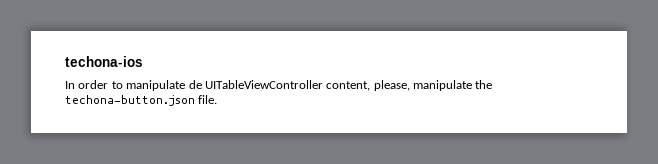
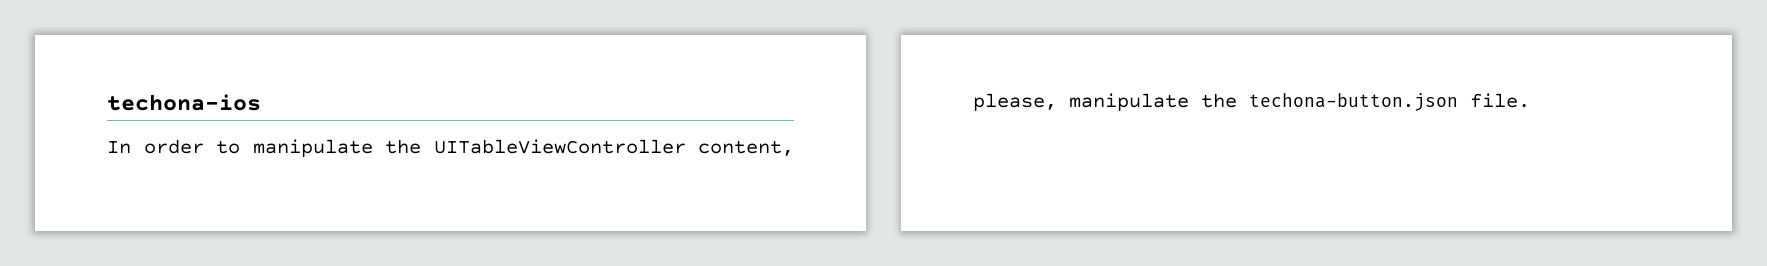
[188,80,202,89] de -> [385,139,421,154] the

